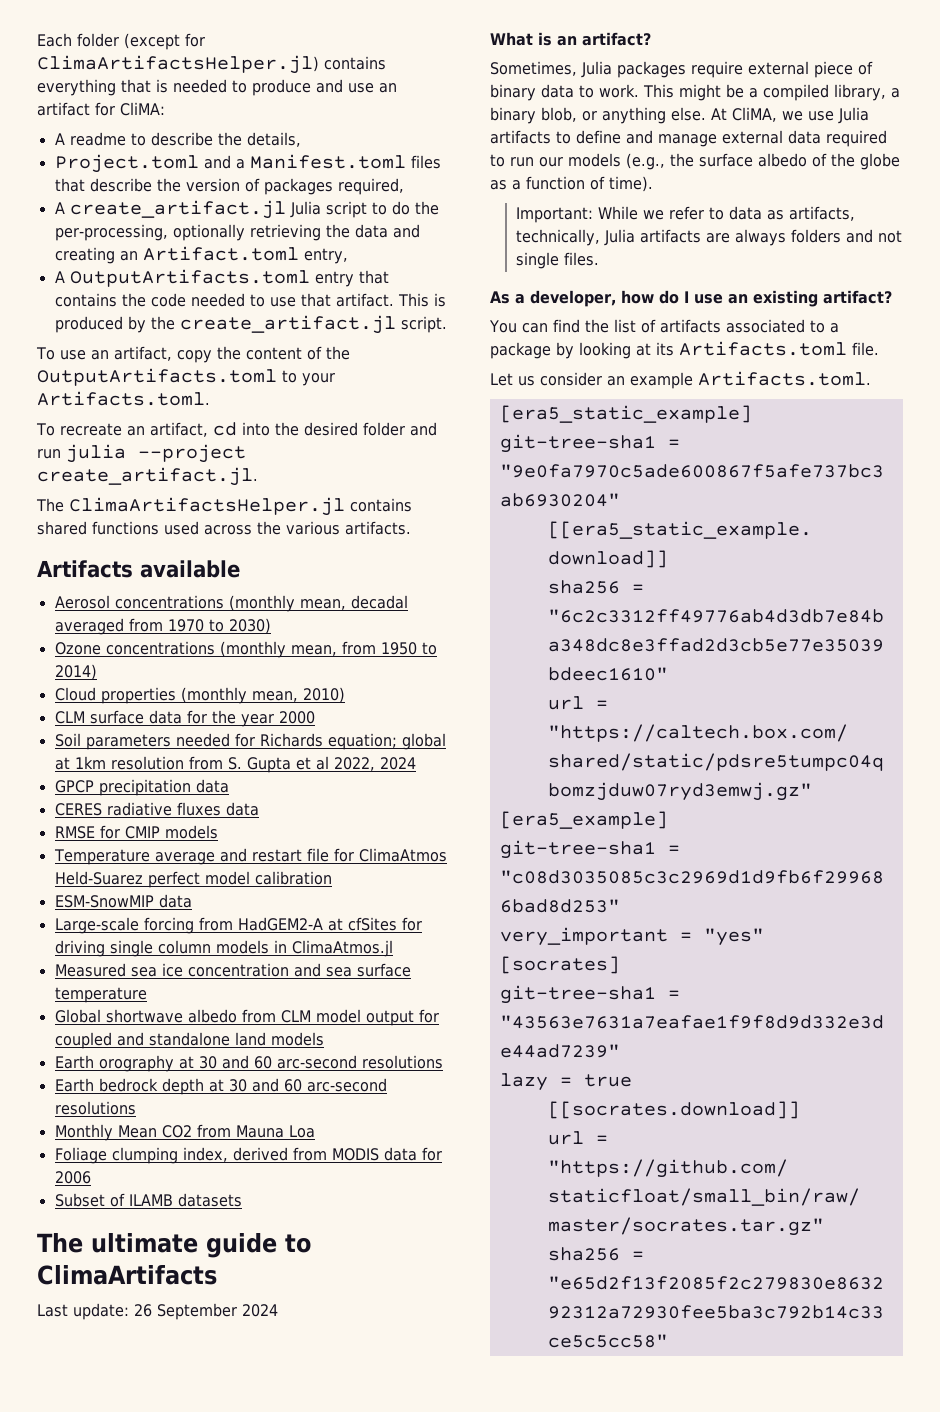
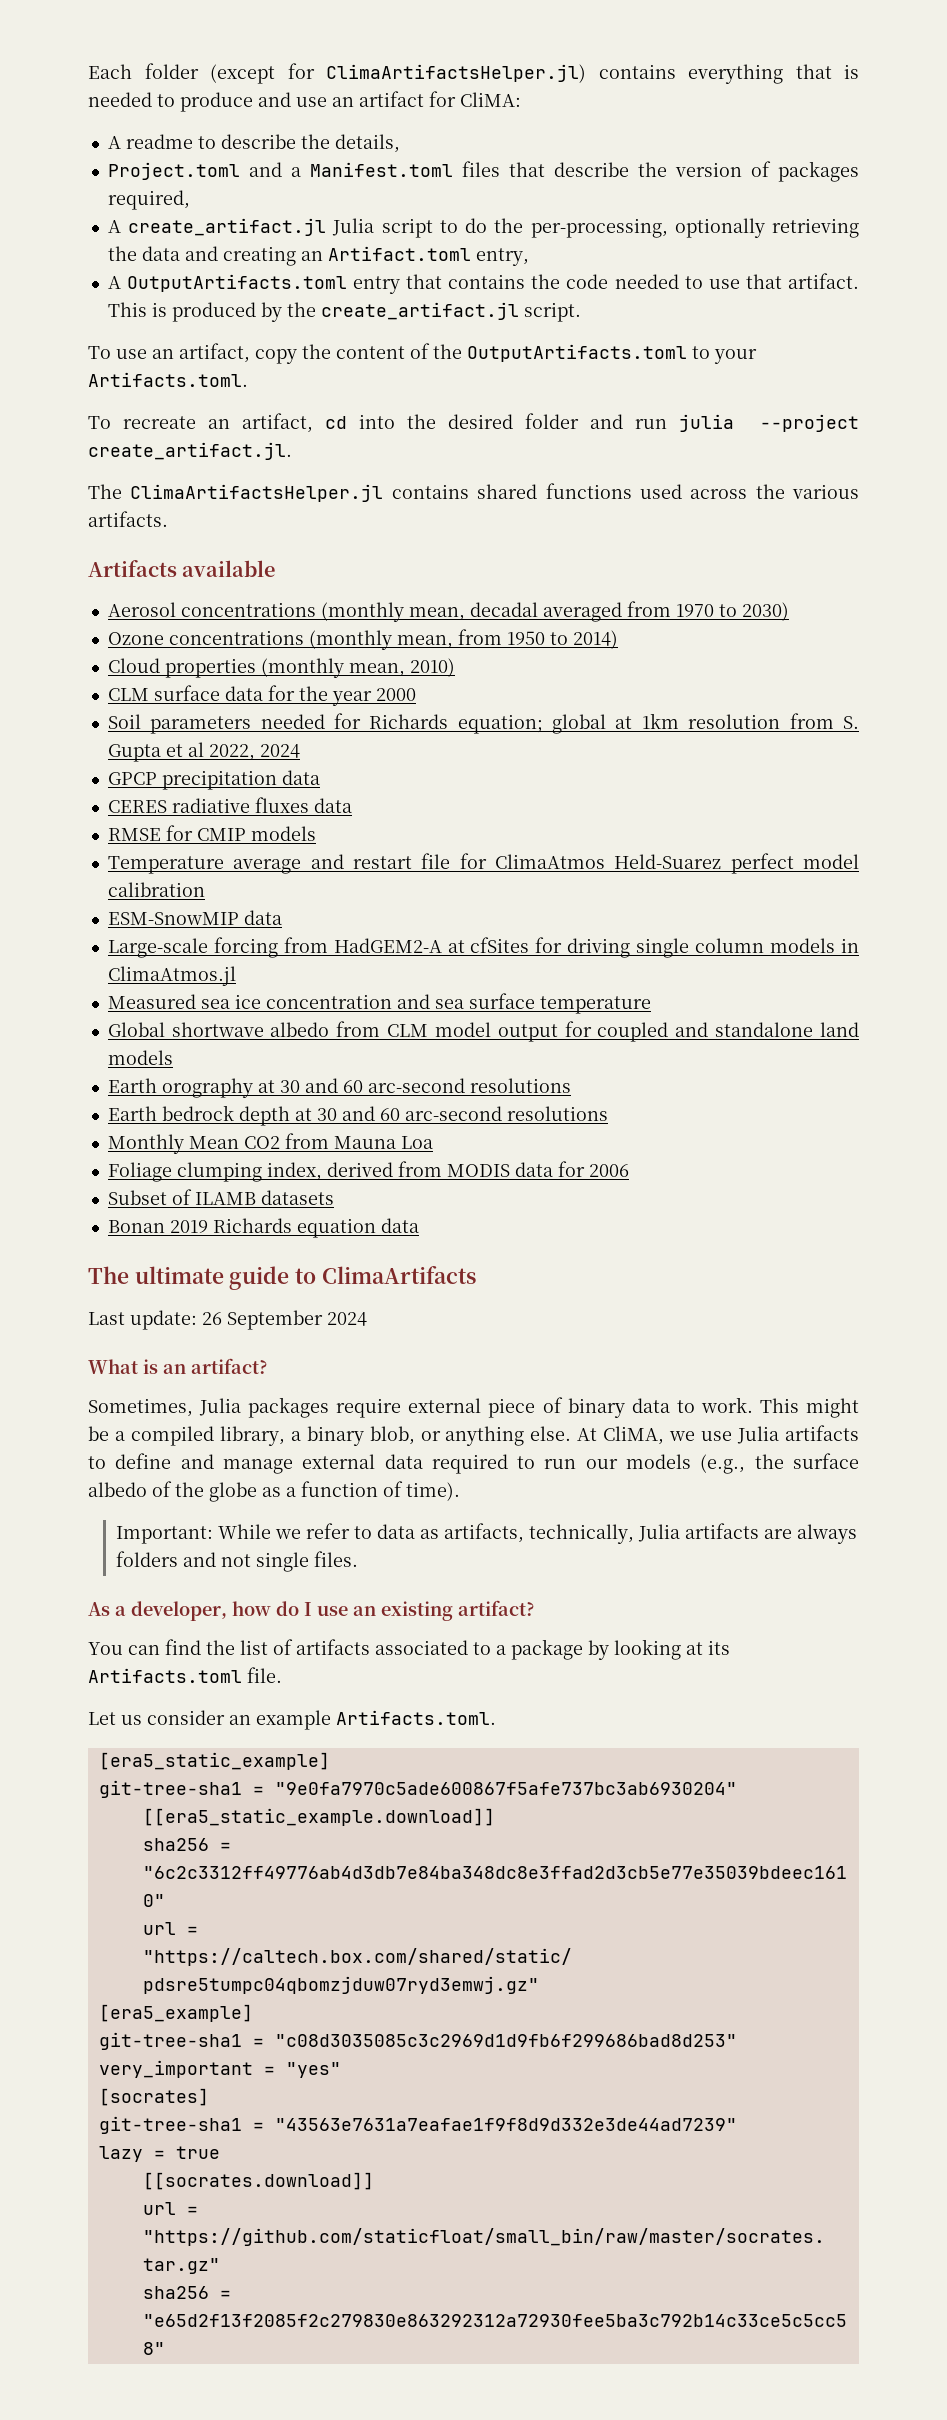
(242, 1200) none -> [107,1218,419,1238] // Bonan 2019 Richards equation data

